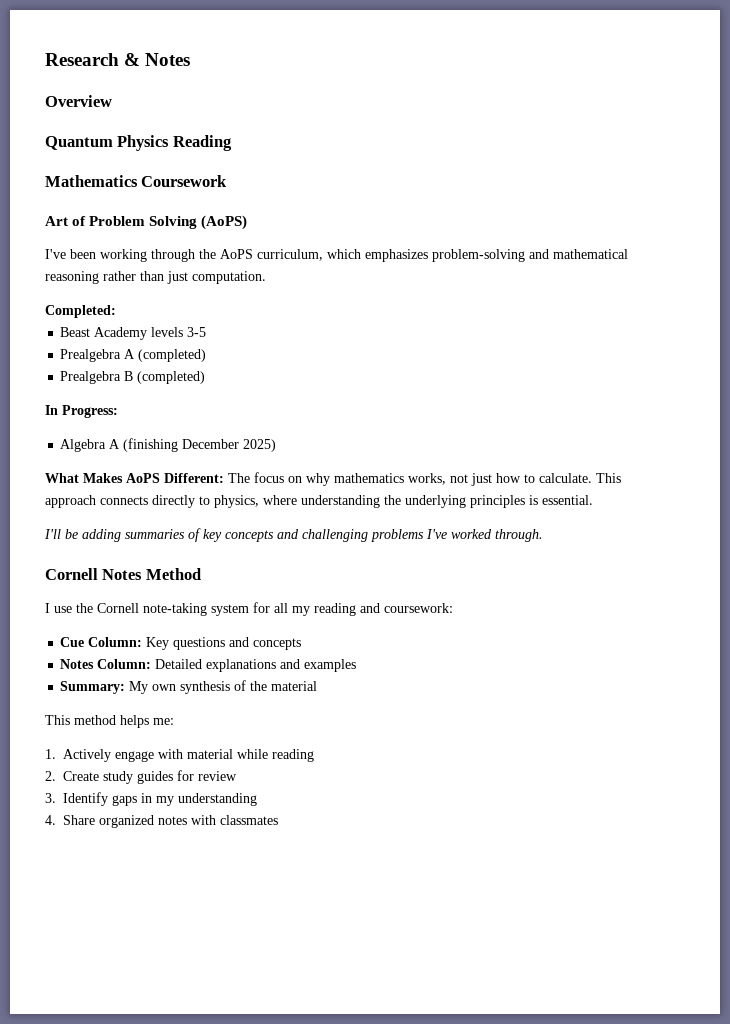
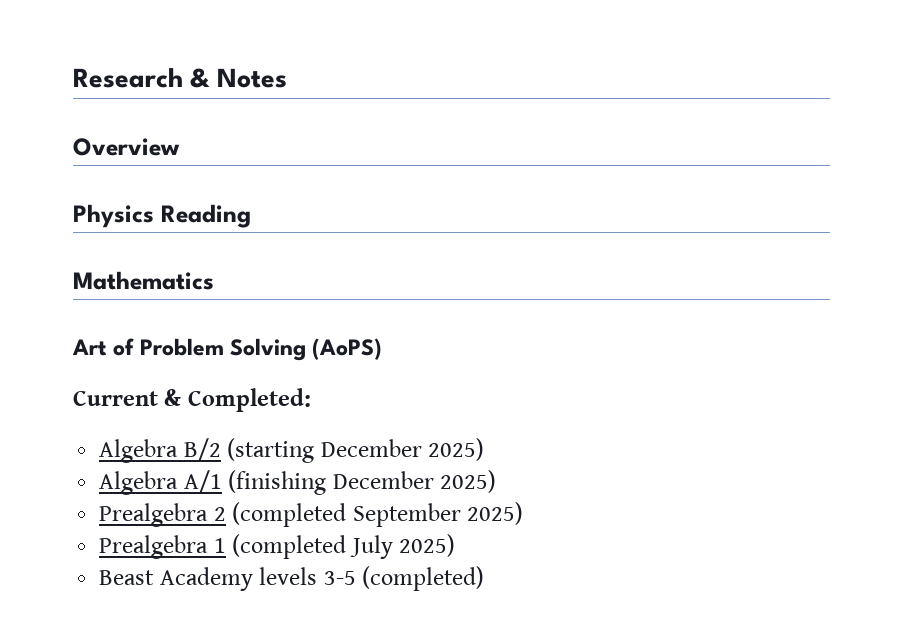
[45,136,113,150] Quantum -> (180, 147) none
[141,175,228,187] Coursework -> (214, 280) none
[45,249,628,262] [45,271,266,284] [45,305,116,318] I've been working through the AoPS curriculum, which emphasizes problem-solving and mathematical reasoning rather than just computation. // Completed: -> [73,388,311,412] [99,438,485,463] [99,470,497,495] [99,502,524,527] [99,534,456,559] Current & Completed: // Algebra B/2 (starting December 2025) // Algebra A/1 (finishing December 2025) // Prealgebra 2 (completed September 2025) // Prealgebra 1 (completed July 2025)
[60,349,207,362] [60,371,206,384] [45,405,118,418] [60,438,277,452] [45,472,621,486] [45,495,593,508] [44,528,543,542] [45,568,201,580] [45,602,453,616] [60,637,302,650] [60,659,357,672] [60,680,318,694] [45,715,174,728] [45,749,315,762] [45,770,238,784] [45,792,258,806] [45,815,279,828] // Prealgebra A (completed) // Prealgebra B (completed) // In Progress: // Algebra A (finishing December 2025) // What Makes AoPS Different: The focus on why mathematics works, not just how to calculate. This approach connects directly to physics, where understanding the underlying principles is essential. // I'll be adding summaries of key concepts and challenging problems I've worked through. // Cornell Notes Method // I use the Cornell note-taking system for all my reading and coursework: // Cue Column: Key questions and concepts // Notes Column: Detailed explanations and examples // Summary: My own synthesis of the material // This method helps me: // 1. Actively engage with material while reading // 2. Create study guides for review // 3. Identify gaps in my understanding // 4. Share organized notes with classmates -> [362,566,485,591] (completed)

